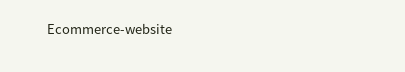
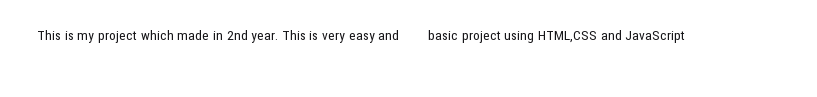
[47,23,172,34] Ecommerce-website -> [37,30,686,43] This is my project which made in 2nd year. This is very easy and basic project using HTML,CSS and JavaScript

